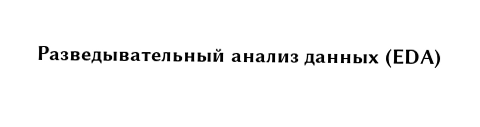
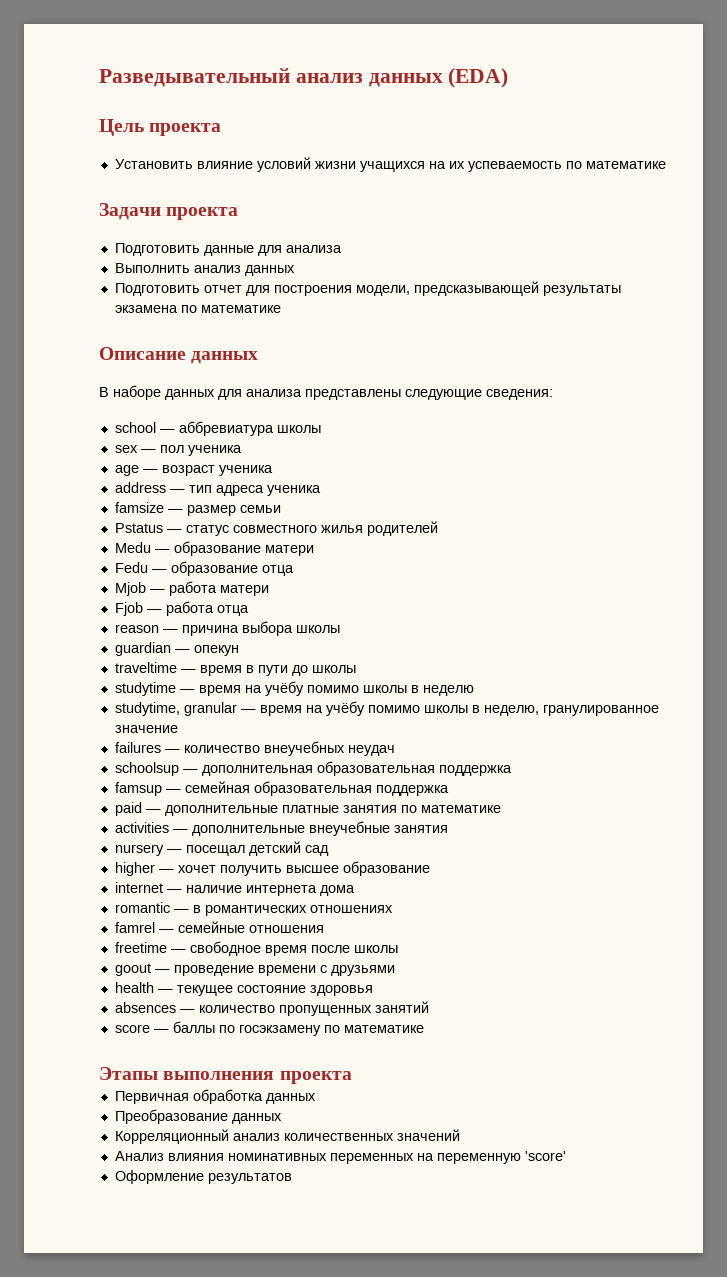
(442, 59) none -> [99,119,222,136] [114,157,666,172] [99,203,239,220] [114,243,342,256] [114,263,295,276] [114,281,621,296] [114,305,281,313] [99,347,259,364] [99,385,553,400] [114,421,321,436] [114,445,242,456] [114,465,273,476] [114,482,321,496] [114,502,281,516] [114,521,438,536] [114,541,314,556] [114,561,294,576] [114,581,269,596] [114,601,249,616] [114,621,340,636] [114,642,239,656] [114,662,356,676] [114,681,474,696] [114,701,659,716] [114,725,178,733] [114,741,395,756] [114,761,512,776] [114,781,449,796] [114,802,501,816] [114,821,448,836] [114,841,329,856] [114,861,430,876] [114,882,355,896] [114,902,393,916] [114,921,324,933] [114,941,398,956] [114,963,395,976] [114,982,373,996] [114,1001,429,1016] [114,1021,424,1036] [99,1067,352,1084] [114,1089,316,1104] [114,1109,282,1124] [114,1129,460,1144] [114,1151,566,1164] [114,1170,292,1184] // Цель проекта // Установить влияние условий жизни учащихся на их успеваемость по математике // Задачи проекта // Подготовить данные для анализа // Выполнить анализ данных // Подготовить отчет для построения модели, предсказывающей результаты экзамена по математике // Описание данных // В наборе данных для анализа представлены следующие сведения: // school — аббревиатура школы // sex — пол ученика // age — возраст ученика // address — тип адреса ученика // famsize — размер семьи // Pstatus — статус совместного жилья родителей // Medu — образование матери // Fedu — образование отца // Mjob — работа матери // Fjob — работа отца // reason — причина выбора школы // guardian — опекун // traveltime — время в пути до школы // studytime — время на учёбу помимо школы в неделю // studytime, granular — время на учёбу помимо школы в неделю, гранулированное значение // failures — количество внеучебных неудач // schoolsup — дополнительная образовательная поддержка // famsup — семейная образовательная поддержка // paid — дополнительные платные занятия по математике // activities — дополнительные внеучебные занятия // nursery — посещал детский сад // higher — хочет получить высшее образование // internet — наличие интернета дома // romantic — в романтических отношениях // famrel — семейные отношения // freetime — свободное время после школы // goout — проведение времени с друзьями // health — текущее состояние здоровья // absences — количество пропущенных занятий // score — баллы по госэкзамену по математике // Этапы выполнения проекта // Первичная обработка данных // Преобразование данных // Корреляционный анализ количественных значений // Анализ влияния номинативных переменных на переменную 'score' // Оформление результатов

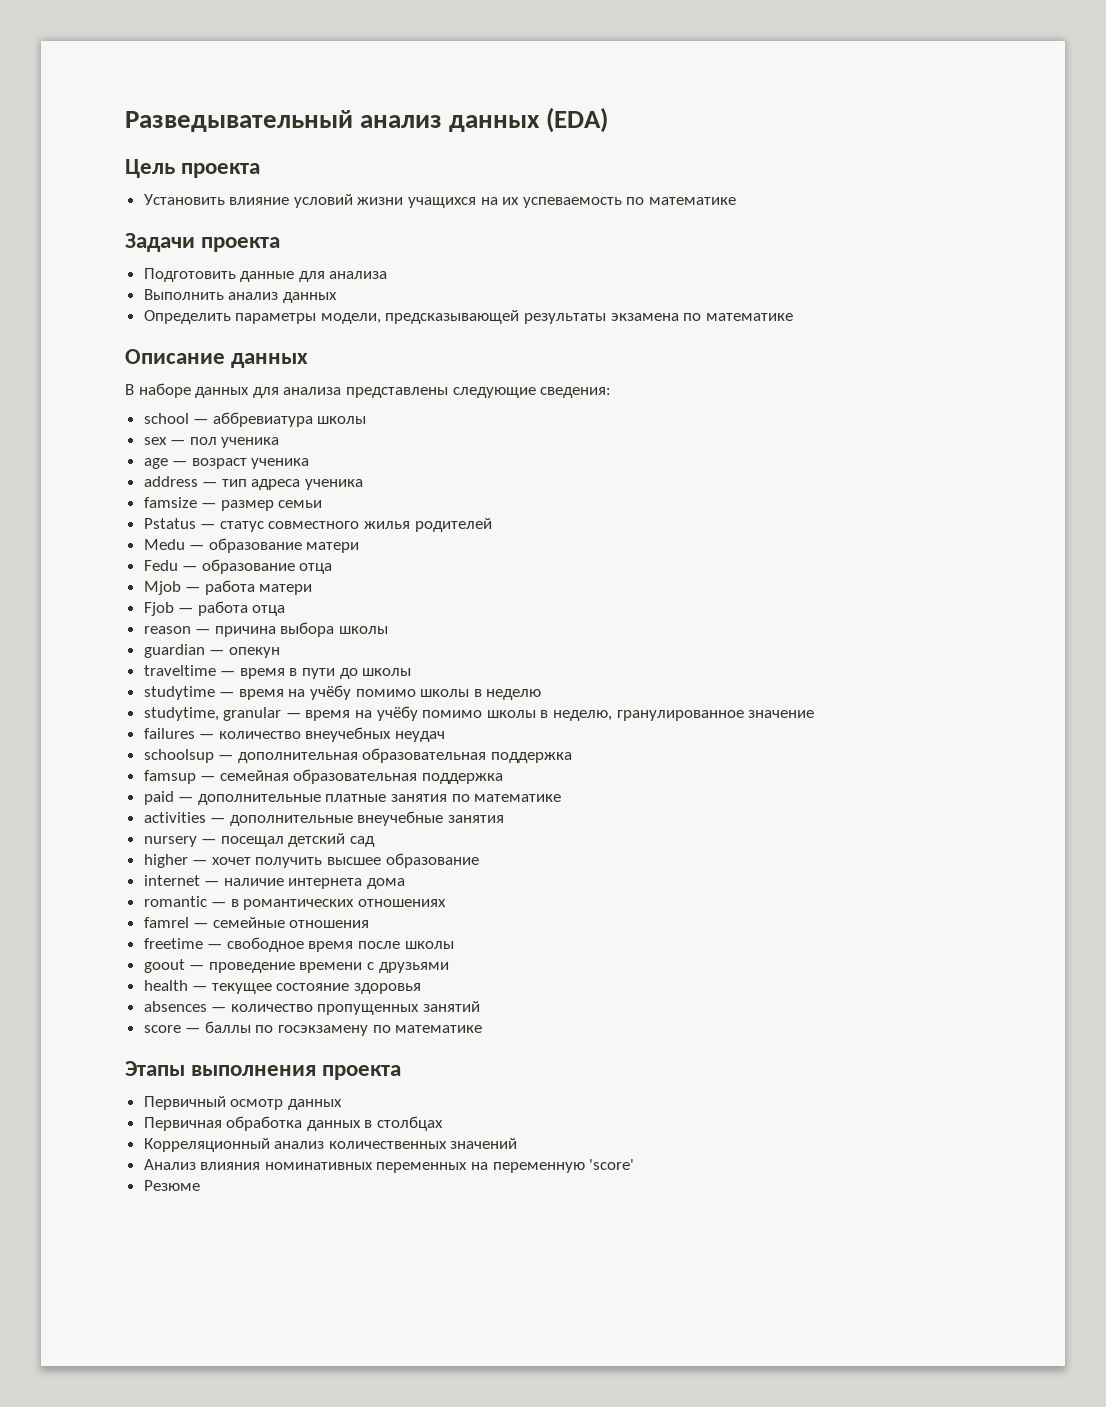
[114,283,352,296] Подготовить отчет для построения -> [143,310,317,324] Определить параметры
(352, 1077) none -> [143,1096,342,1110] // Первичный осмотр данных
[114,1109,282,1124] // Преобразование данных -> [364,1116,444,1131] в столбцах
[114,1170,292,1184] Оформление результатов -> [143,1180,200,1191] Резюме

